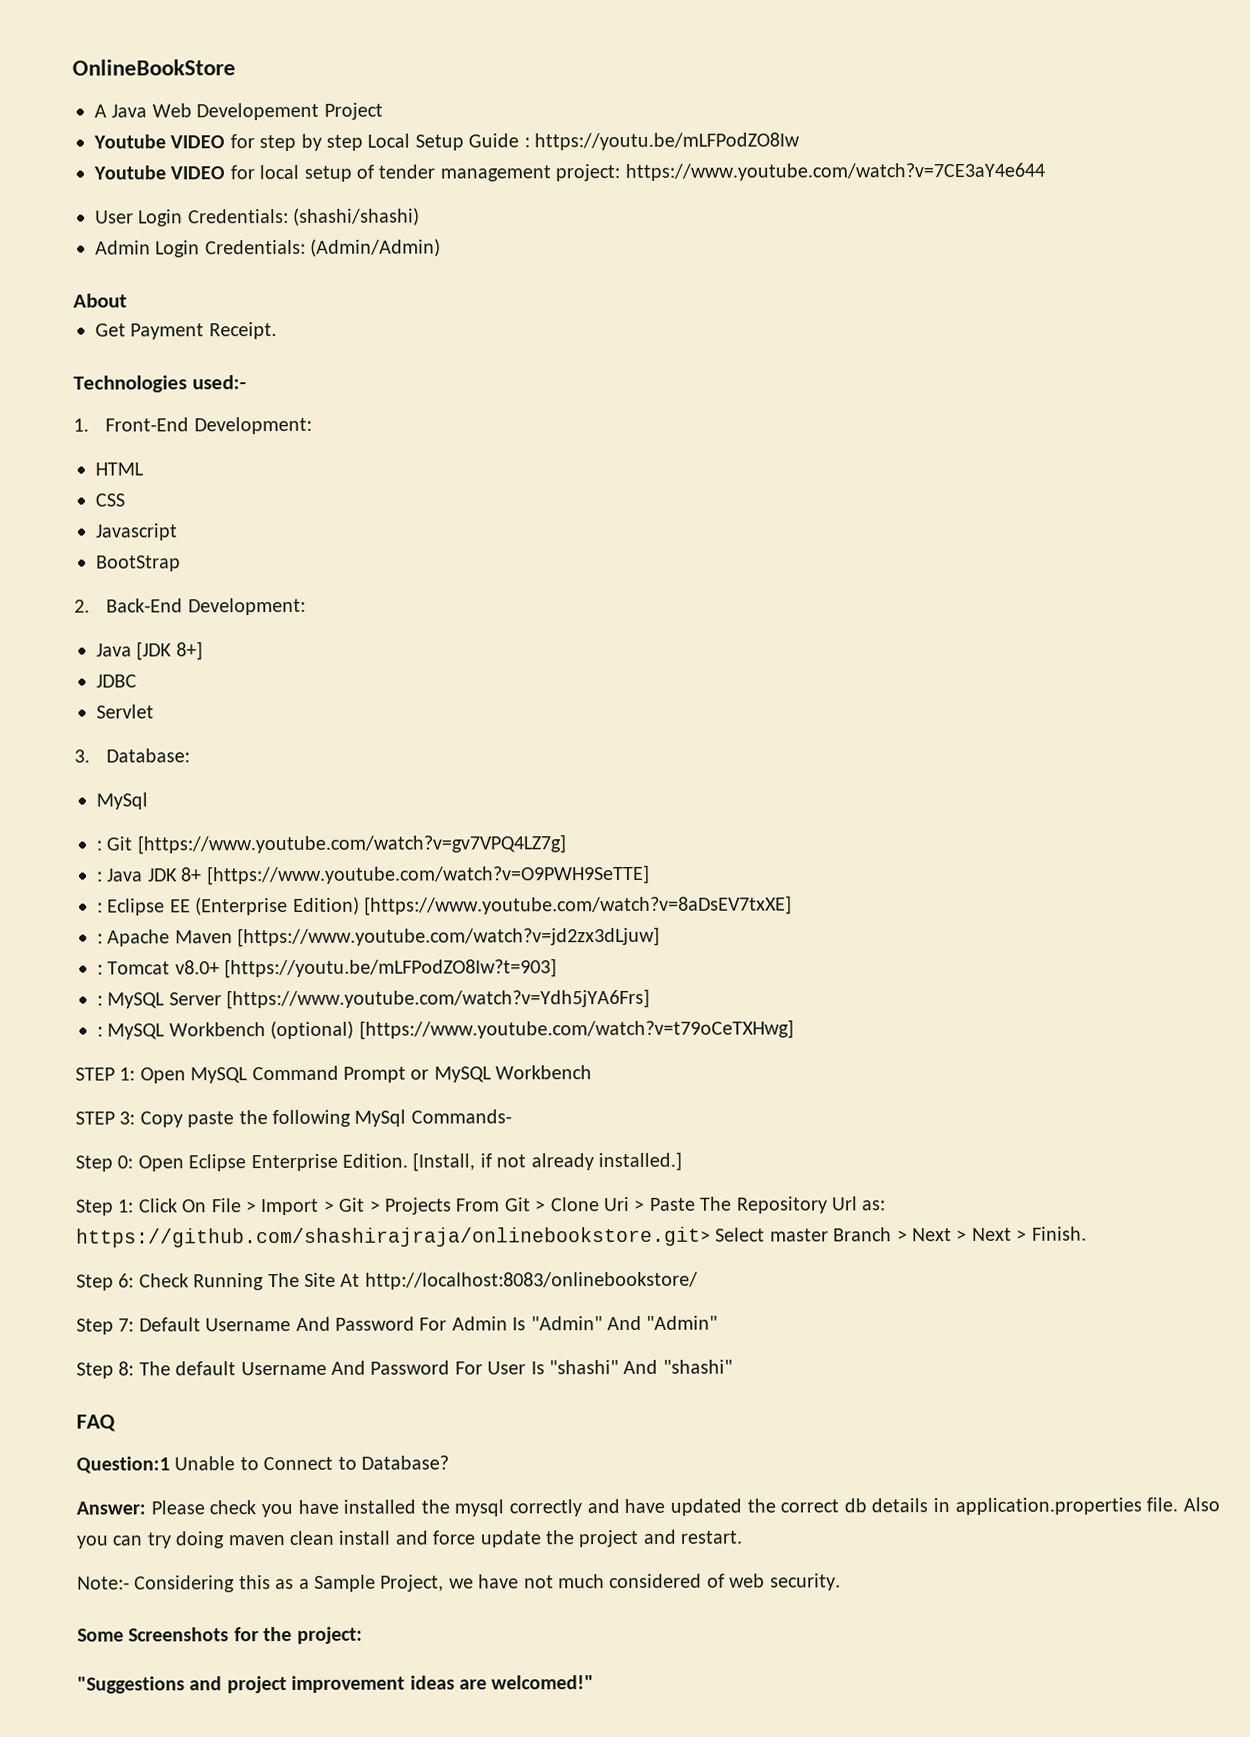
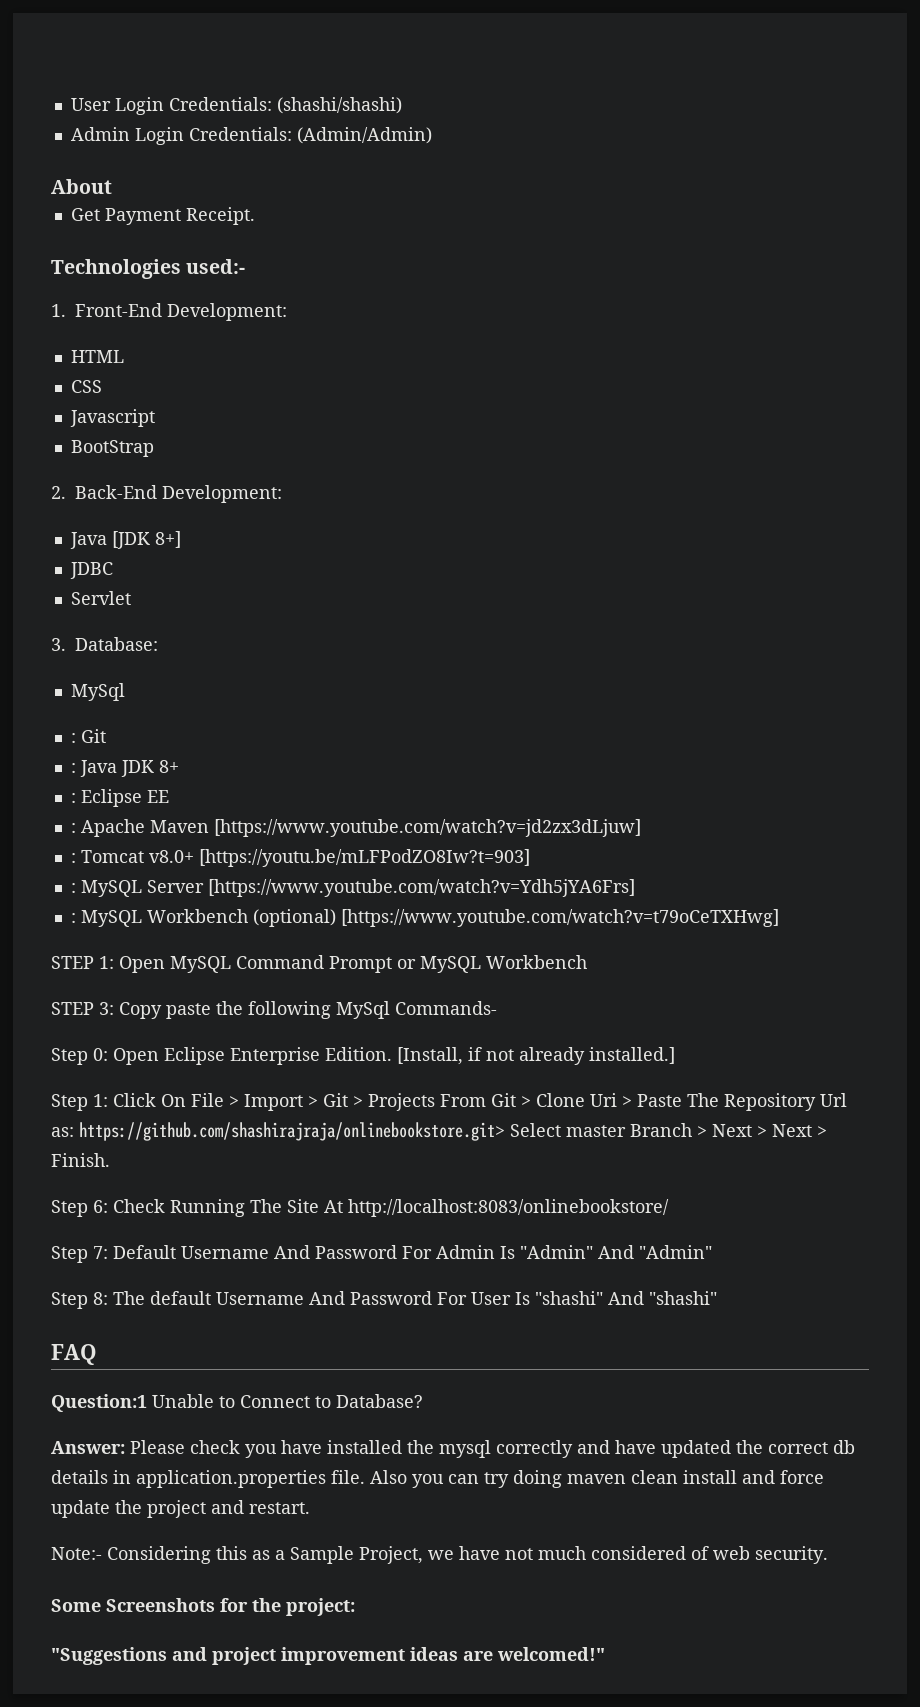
[72,59,236,76] [94,102,383,121] [93,132,800,152] [93,162,1045,182] OnlineBookStore // A Java Web Developement Project // Youtube VIDEO for step by step Local Setup Guide : https://youtu.be/mLFPodZO8Iw // Youtube VIDEO for local setup of tender management project: https://www.youtube.com/watch?v=7CE3aY4e644 // -> (70, 104) none
[136,834,566,855] [https://www.youtube.com/watch?v=gv7VPQ4LZ7g] -> (106, 736) none
[205,864,650,886] [https://www.youtube.com/watch?v=O9PWH9SeTTE] -> (179, 766) none
[195,895,792,916] (Enterprise Edition) [https://www.youtube.com/watch?v=8aDsEV7txXE] -> (169, 796) none

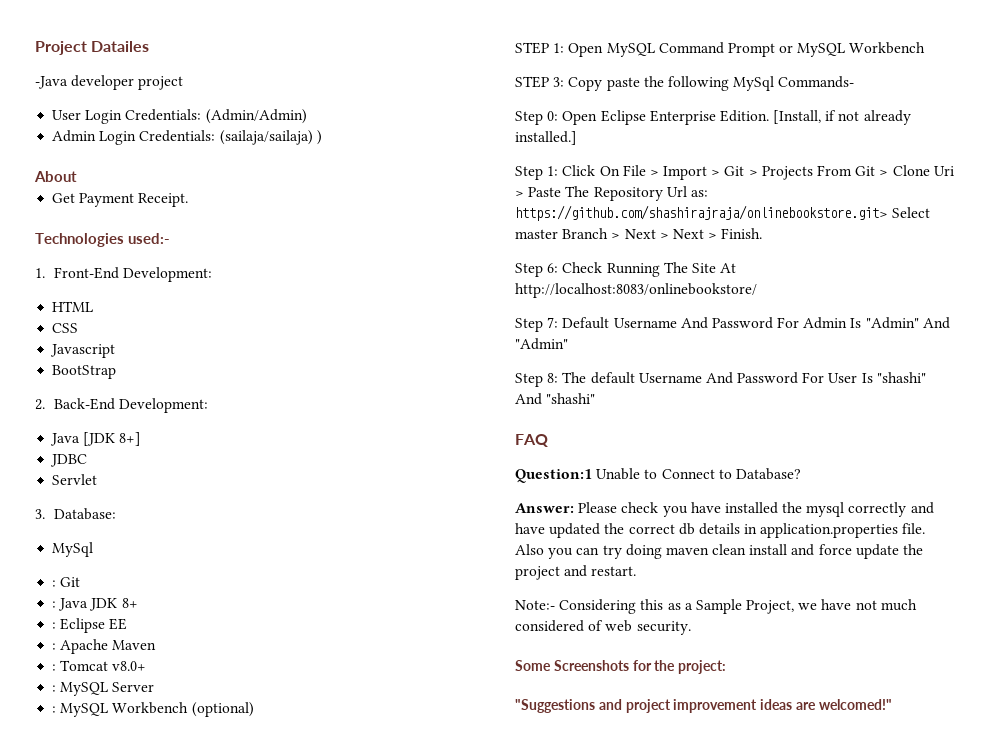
(70, 104) none -> [35,41,150,55] [35,75,184,90] Project Datailes // -Java developer project //
[276,97,402,114] (shashi/shashi) -> [205,109,307,124] (Admin/Admin)
[296,127,432,144] (Admin/Admin) -> [219,130,322,145] (sailaja/sailaja) )
[213,819,641,837] [https://www.youtube.com/watch?v=jd2zx3dLjuw] -> (157, 645) none
[198,849,530,867] [https://youtu.be/mLFPodZO8Iw?t=903] -> (147, 666) none
[207,879,635,897] [https://www.youtube.com/watch?v=Ydh5jYA6Frs] -> (155, 687) none
[340,909,779,927] [https://www.youtube.com/watch?v=t79oCeTXHwg] -> (254, 709) none

